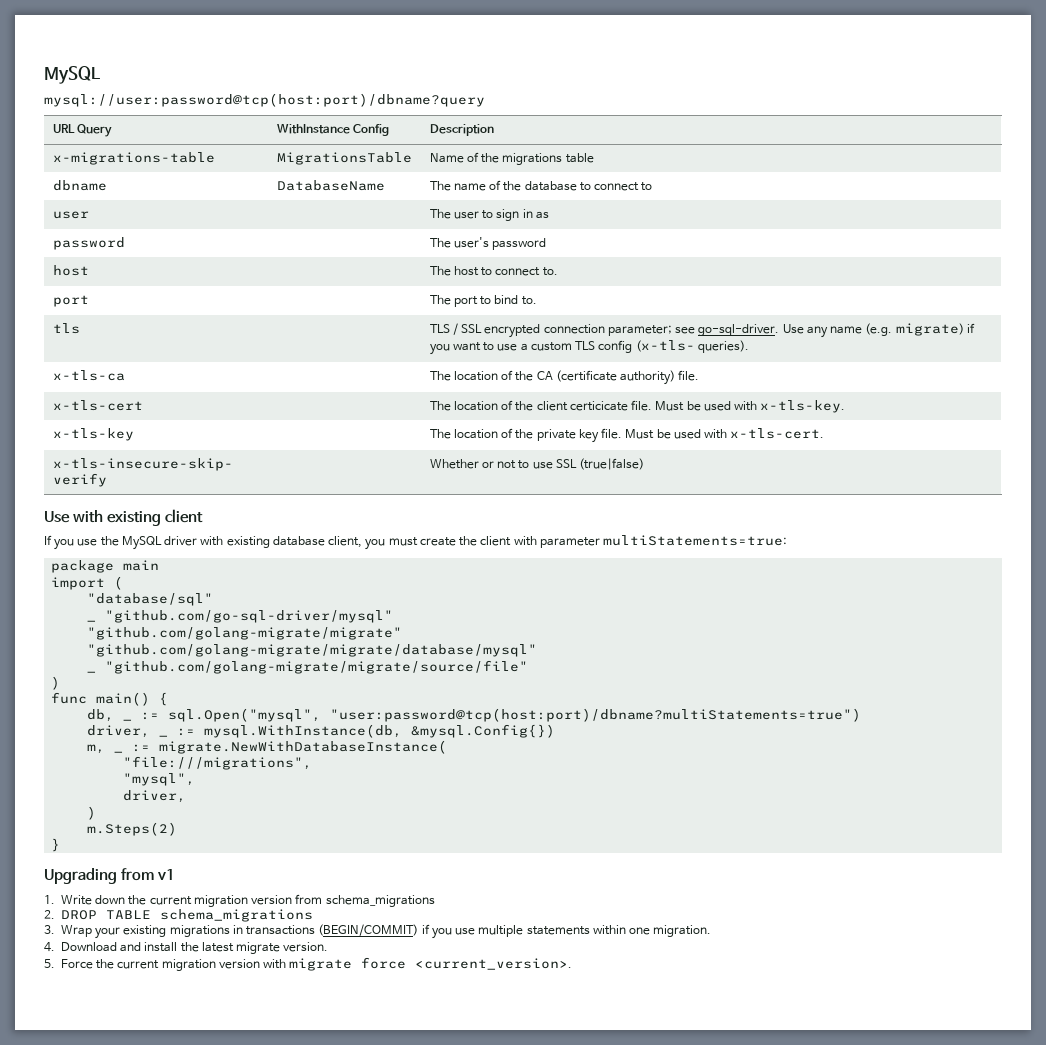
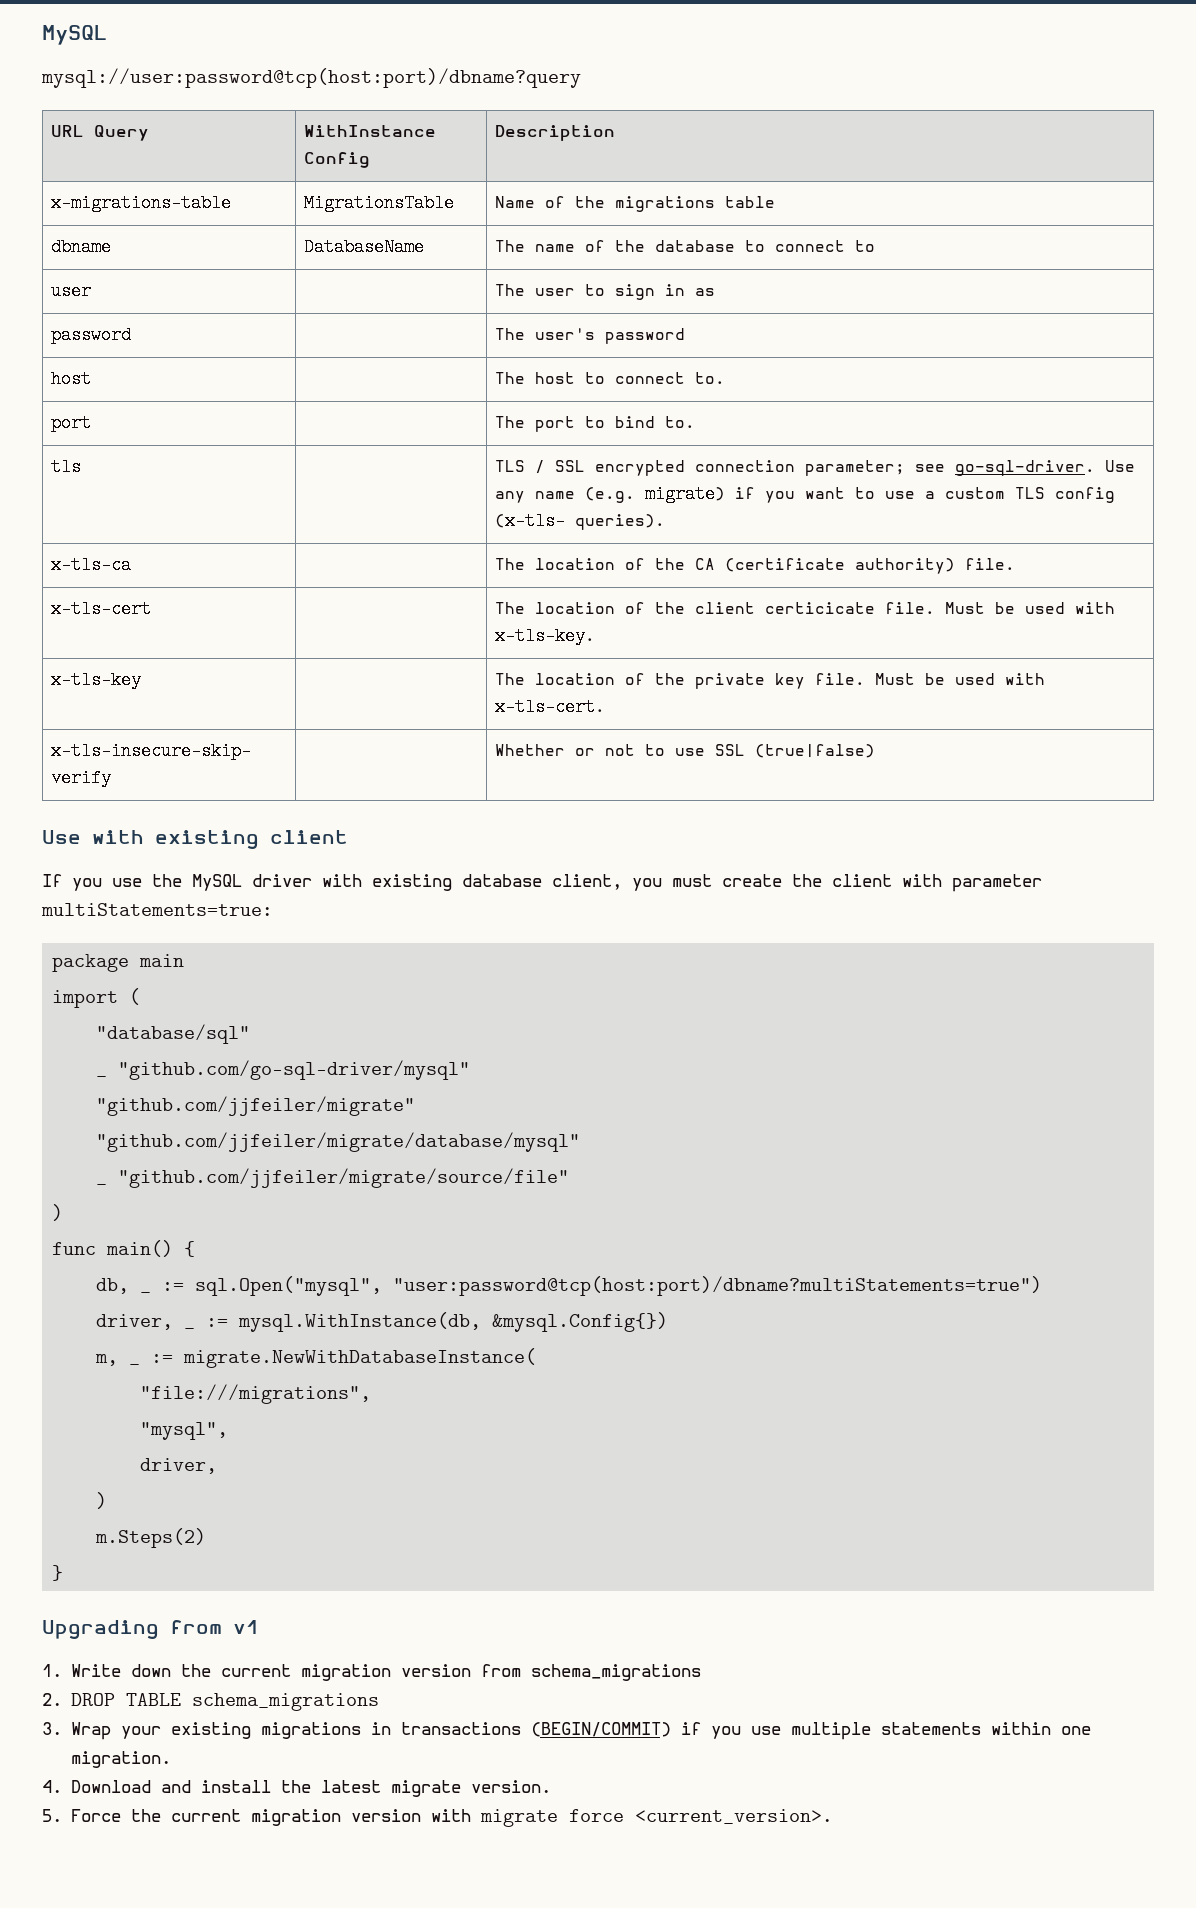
[87,627,403,640] [87,644,538,657] [87,660,529,674] "github.com/golang-migrate/migrate" // "github.com/golang-migrate/migrate/database/mysql" // _ "github.com/golang-migrate/migrate/source/file" -> [96,1096,416,1116] [96,1132,581,1152] [96,1168,570,1188] "github.com/jjfeiler/migrate" // "github.com/jjfeiler/migrate/database/mysql" // _ "github.com/jjfeiler/migrate/source/file"

